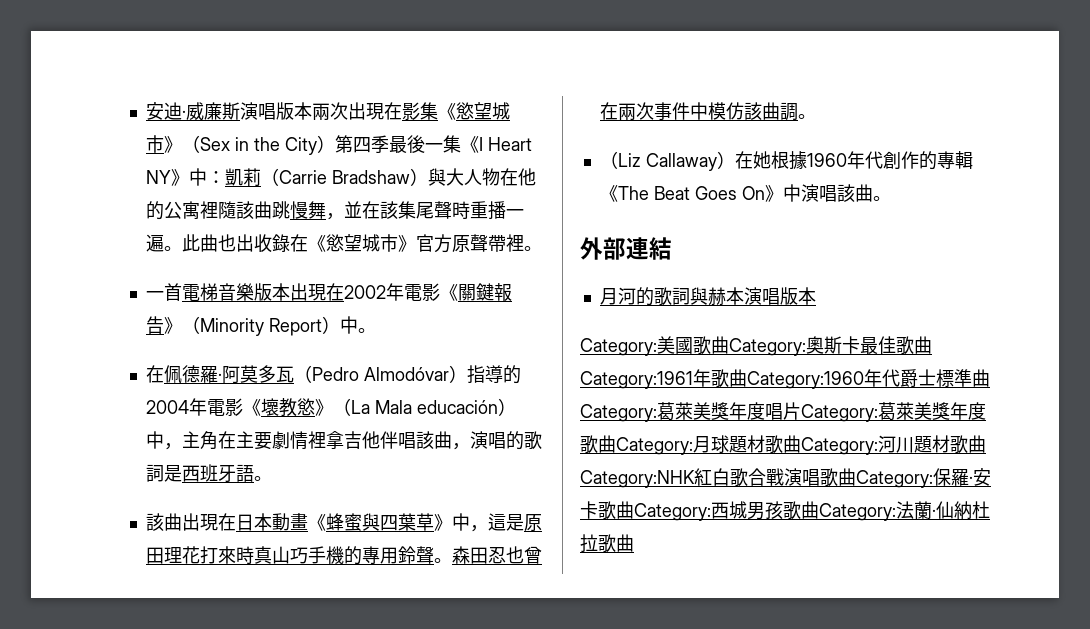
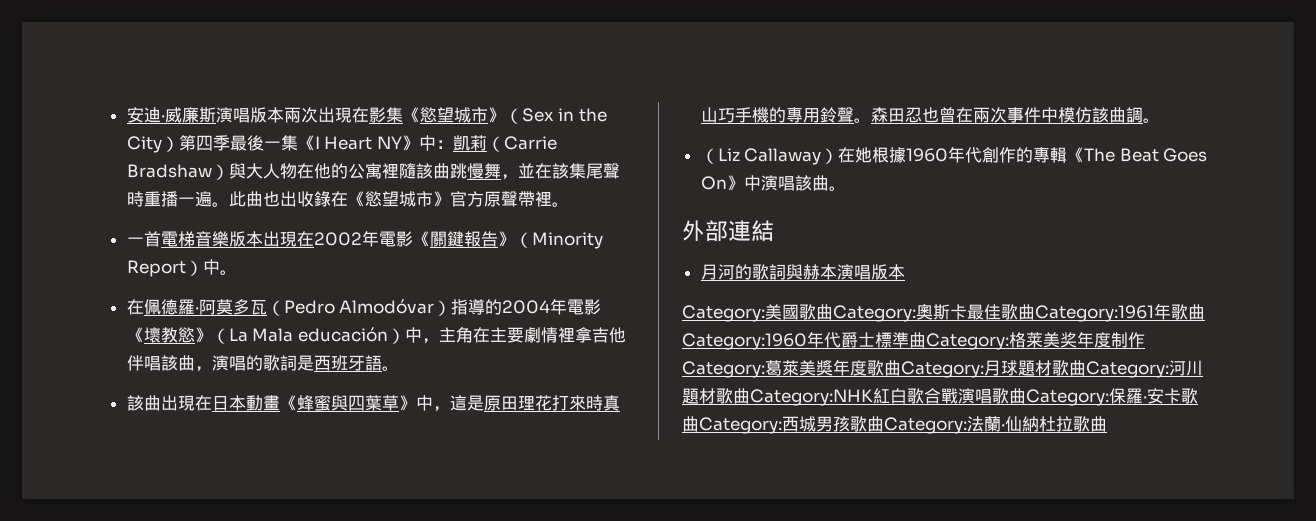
[657,402,801,421] 葛萊美獎年度唱片 -> [1009,331,1145,348] 格莱美奖年度制作

